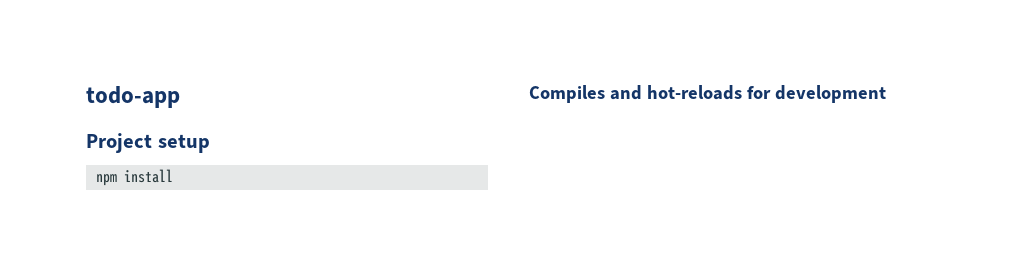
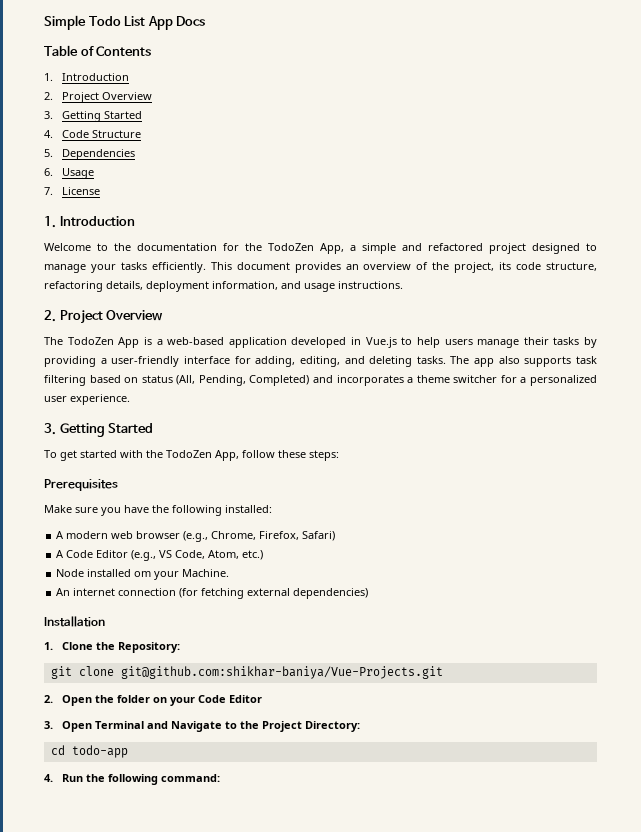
[86,86,180,108] [86,133,210,153] [95,169,173,186] [529,85,886,103] todo-app // Project setup // npm install // Compiles and hot-reloads for development -> [44,15,206,30] [44,45,152,56] [44,73,129,81] [44,92,152,103] [44,111,142,122] [44,130,141,138] [44,149,135,160] [44,168,94,179] [44,187,100,195] [44,216,135,228] [44,243,597,254] [44,262,598,273] [44,281,403,292] [44,310,164,324] [44,337,597,348] [44,356,598,367] [44,375,597,386] [44,394,130,405] [44,423,154,437] [44,450,339,461] [44,479,118,491] [44,505,272,516] [56,531,336,542] [56,550,264,561] [56,569,230,580] [56,588,369,599] [44,616,105,627] [44,642,180,653] [50,666,443,679] [44,695,262,706] [44,721,360,732] [50,745,128,758] [44,774,220,785] Simple Todo List App Docs // Table of Contents // 1. Introduction // 2. Project Overview // 3. Getting Started // 4. Code Structure // 5. Dependencies // 6. Usage // 7. License // 1. Introduction // Welcome to the documentation for the TodoZen App, a simple and refactored project designed to manage your tasks efficiently. This document provides an overview of the project, its code structure, refactoring details, deployment information, and usage instructions. // 2. Project Overview // The TodoZen App is a web-based application developed in Vue.js to help users manage their tasks by providing a user-friendly interface for adding, editing, and deleting tasks. The app also supports task filtering based on status (All, Pending, Completed) and incorporates a theme switcher for a personalized user experience. // 3. Getting Started // To get started with the TodoZen App, follow these steps: // Prerequisites // Make sure you have the following installed: // A modern web browser (e.g., Chrome, Firefox, Safari) // A Code Editor (e.g., VS Code, Atom, etc.) // Node installed om your Machine. // An internet connection (for fetching external dependencies) // Installation // 1. Clone the Repository: // git clone git@github.com:shikhar-baniya/Vue-Projects.git // 2. Open the folder on your Code Editor // 3. Open Terminal and Navigate to the Project Directory: // cd todo-app // 4. Run the following command:

